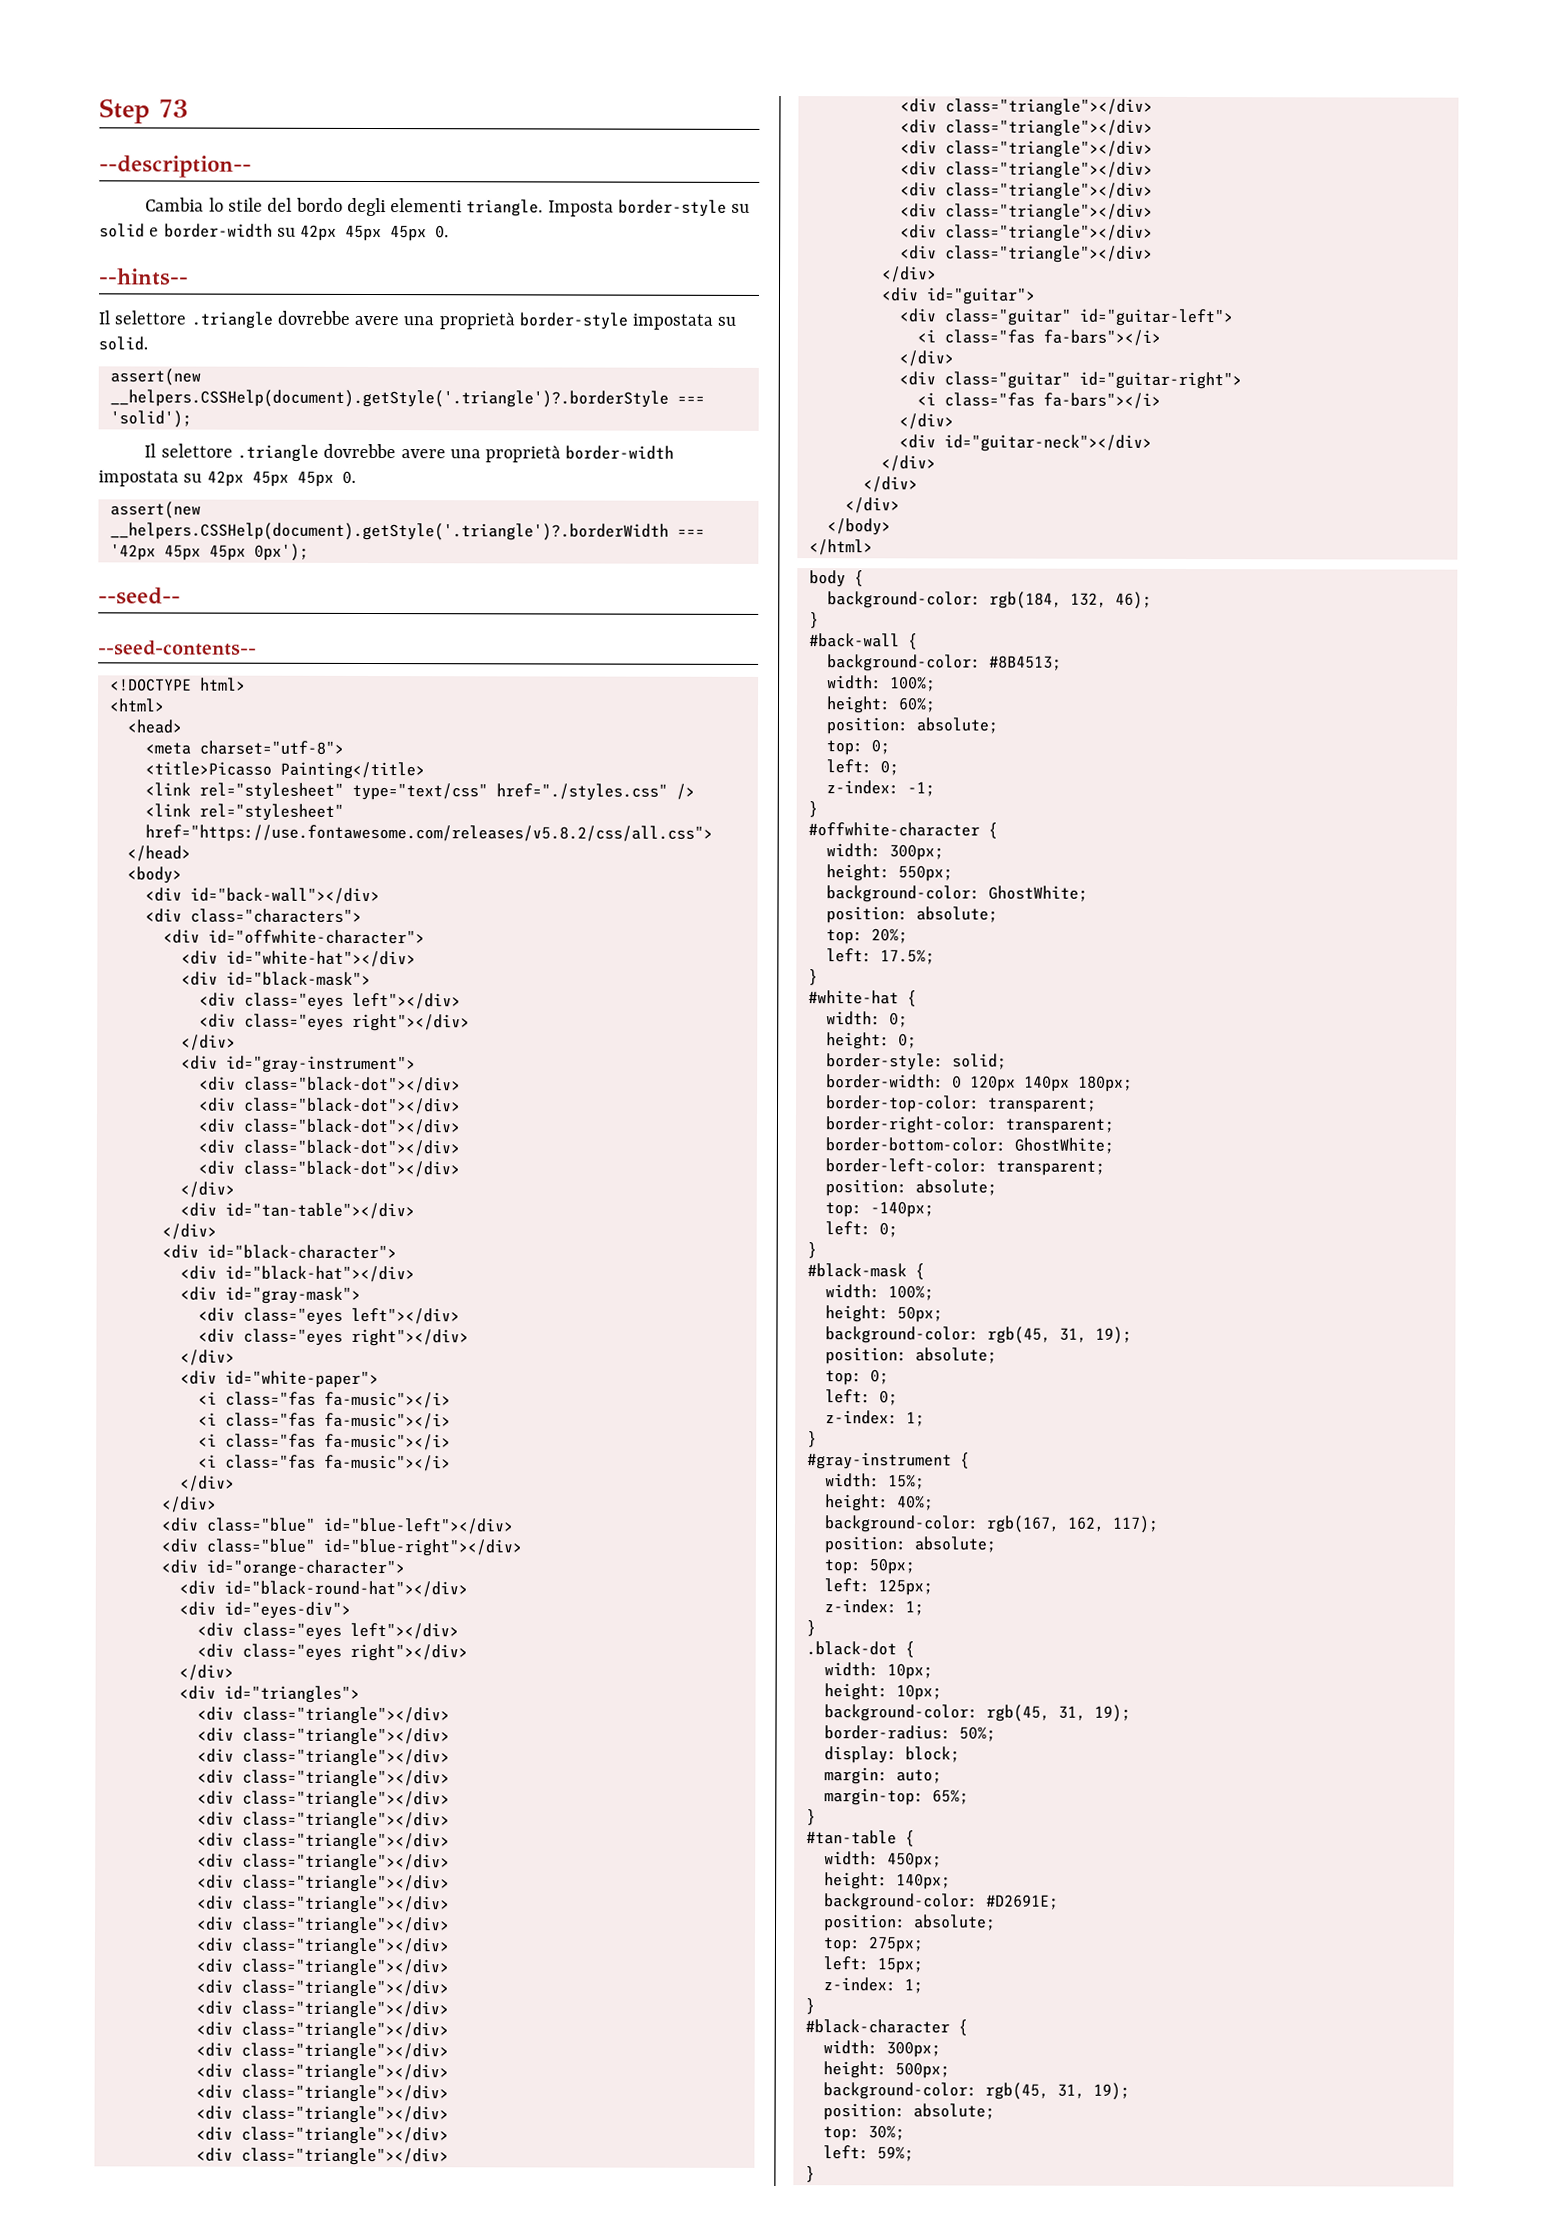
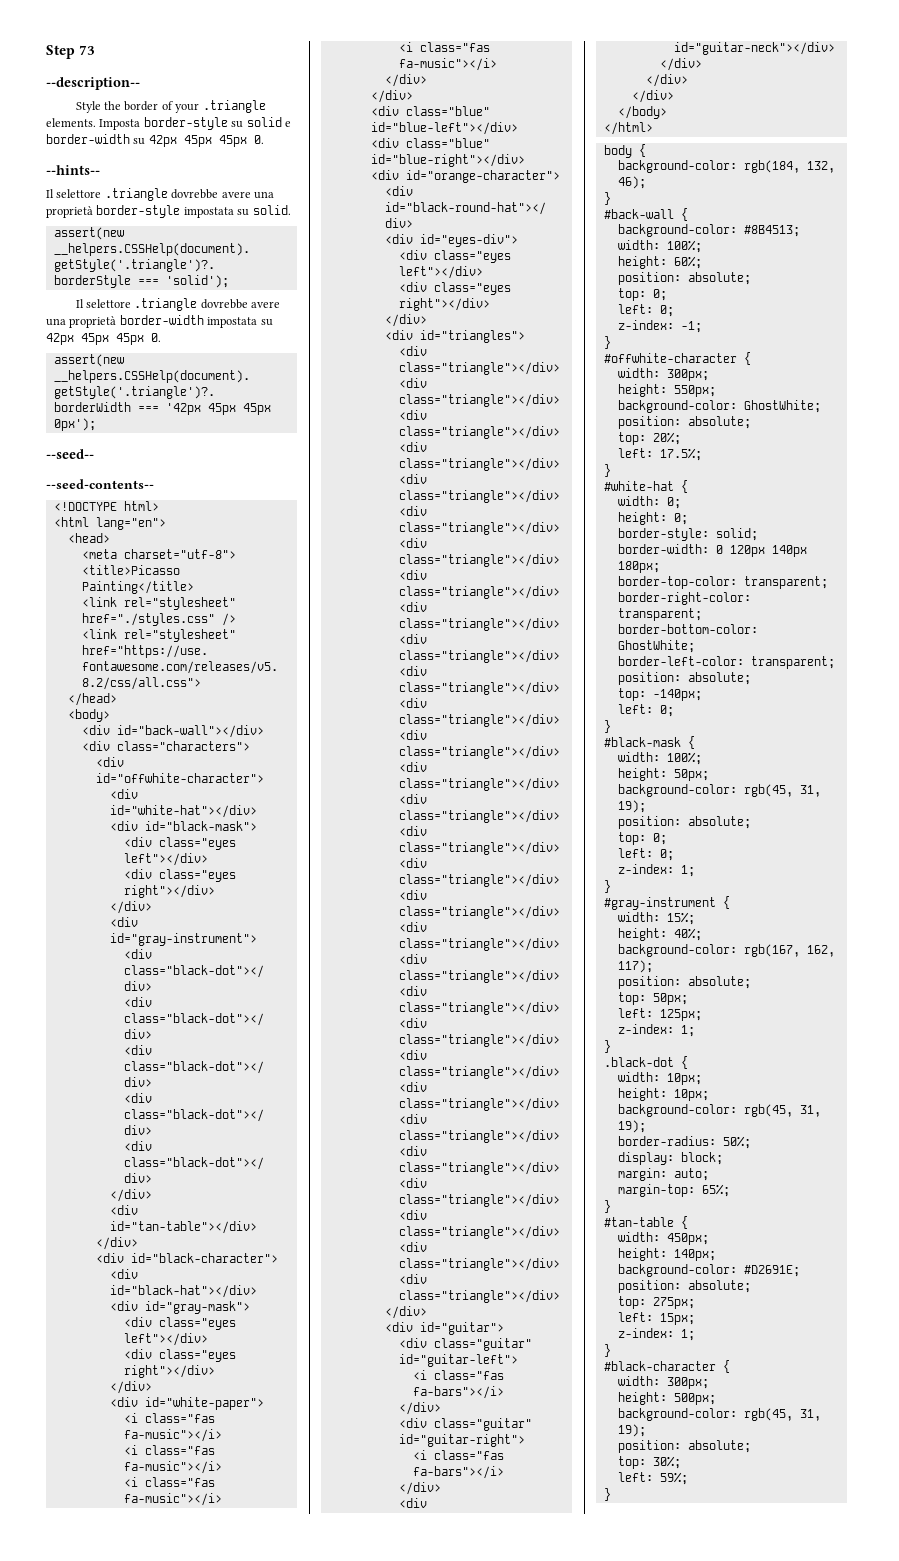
[145,197,544,217] Cambia lo stile del bordo degli elementi triangle. -> [75,100,266,113] [46,118,96,127] Style the border of your .triangle elements.
[108,698,165,712] <html> -> [53,517,166,530] <html lang="en">
[351,782,488,801] type="text/css" -> (236, 603) none

